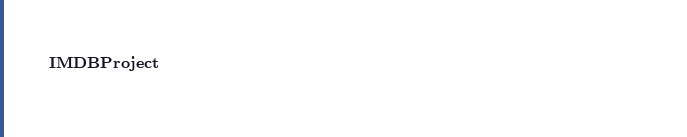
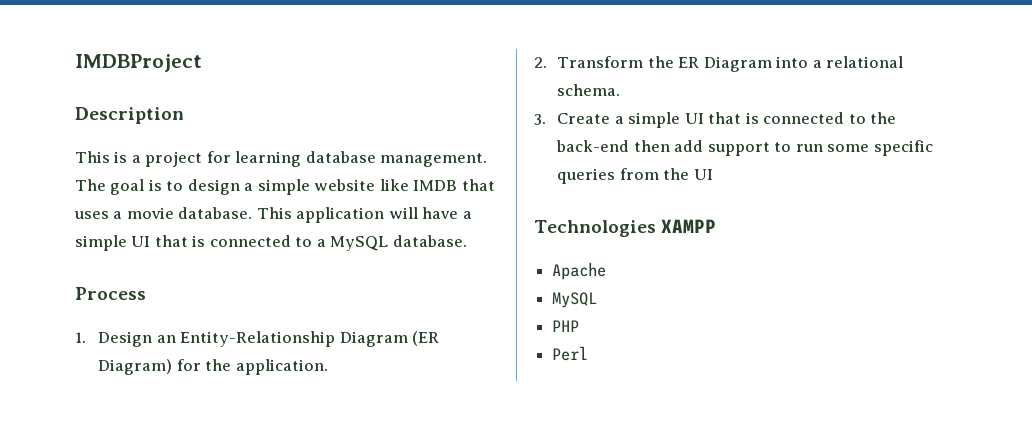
(159, 63) none -> [75,107,184,124] [75,151,488,167] [75,179,495,195] [74,207,472,223] [75,235,467,251] [75,287,146,300] [75,331,440,347] [98,359,328,375] [534,56,904,72] [557,84,621,96] [534,112,897,128] [556,140,933,156] [557,168,713,184] [534,219,717,237] [552,262,607,280] [552,292,598,308] [552,320,580,332] [552,346,589,361] // Description // This is a project for learning database management. The goal is to design a simple website like IMDB that uses a movie database. This application will have a simple UI that is connected to a MySQL database. // Process // 1. Design an Entity-Relationship Diagram (ER Diagram) for the application. // 2. Transform the ER Diagram into a relational schema. // 3. Create a simple UI that is connected to the back-end then add support to run some specific queries from the UI // Technologies XAMPP // Apache // MySQL // PHP // Perl

